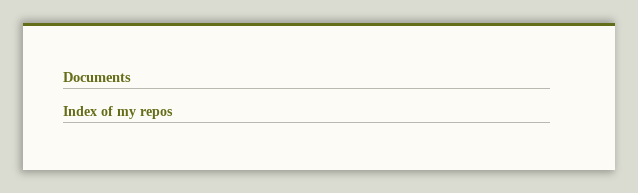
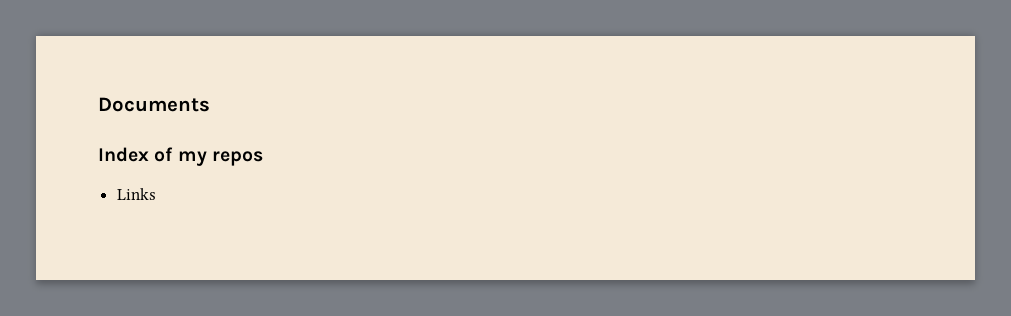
(173, 114) none -> [116,188,156,200] // Links

